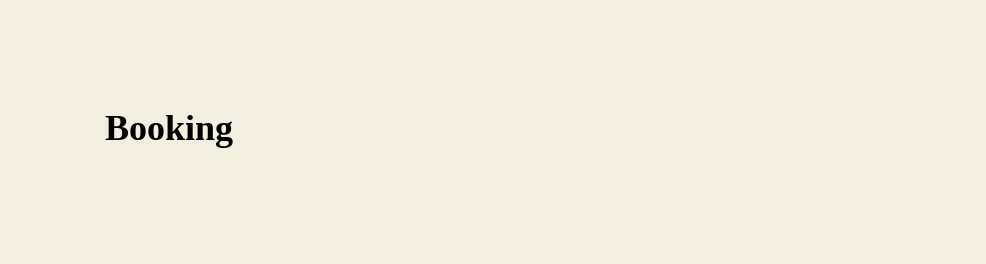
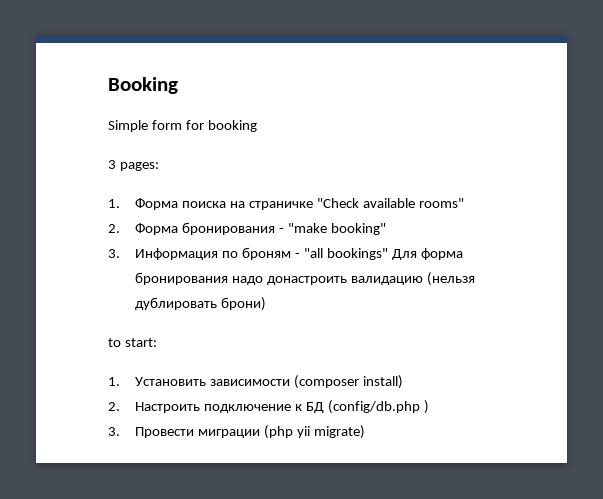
(233, 131) none -> [108,120,257,132] [108,160,159,171] [108,198,464,210] [108,222,387,235] [108,247,463,260] [135,272,476,286] [135,297,267,311] [108,338,157,347] [108,375,404,389] [108,400,429,414] [108,425,366,439] // Simple form for booking // 3 pages: // 1. Форма поиска на страничке "Check available rooms" // 2. Форма бронирования - "make booking" // 3. Информация по броням - "all bookings" Для форма бронирования надо донастроить валидацию (нельзя дублировать брони) // to start: // 1. Установить зависимости (composer install) // 2. Настроить подключение к БД (config/db.php ) // 3. Провести миграции (php yii migrate)

